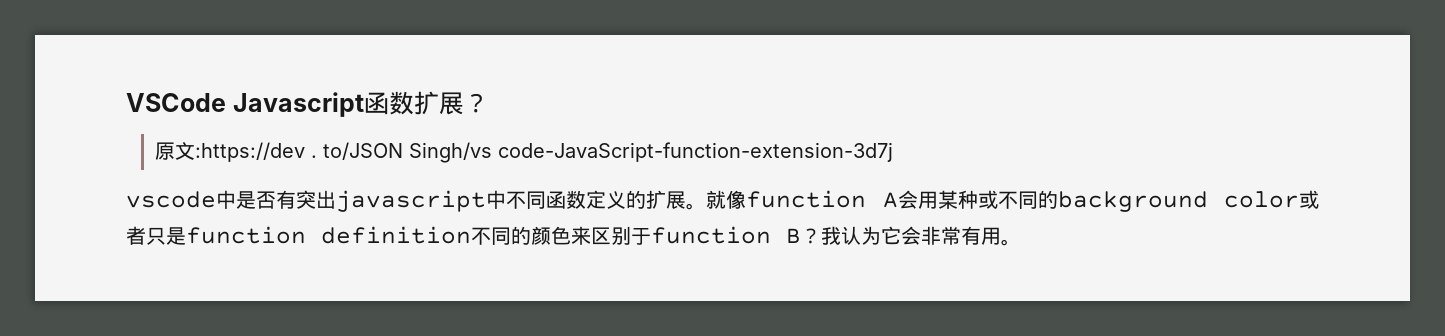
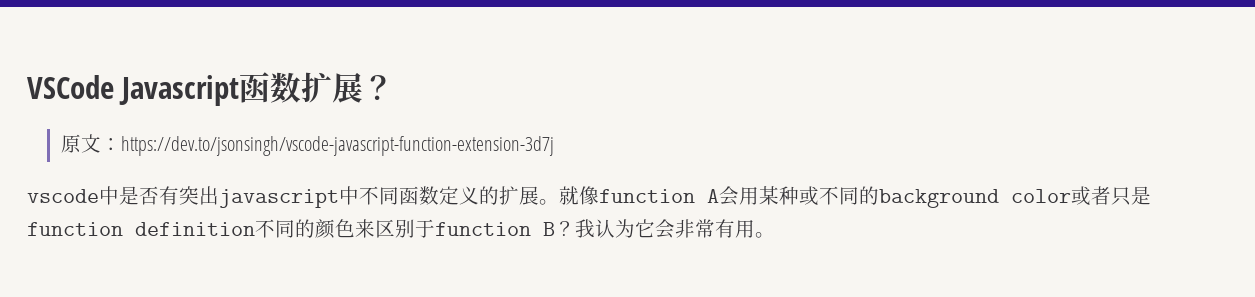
[194,142,893,163] :https://dev . to/JSON Singh/vs code-JavaScript-function-extension-3d7j -> [100,136,554,156] ：https://dev.to/jsonsingh/vscode-javascript-function-extension-3d7j

